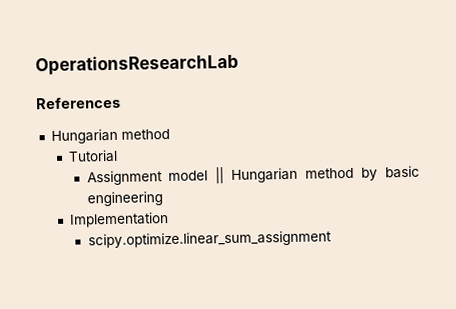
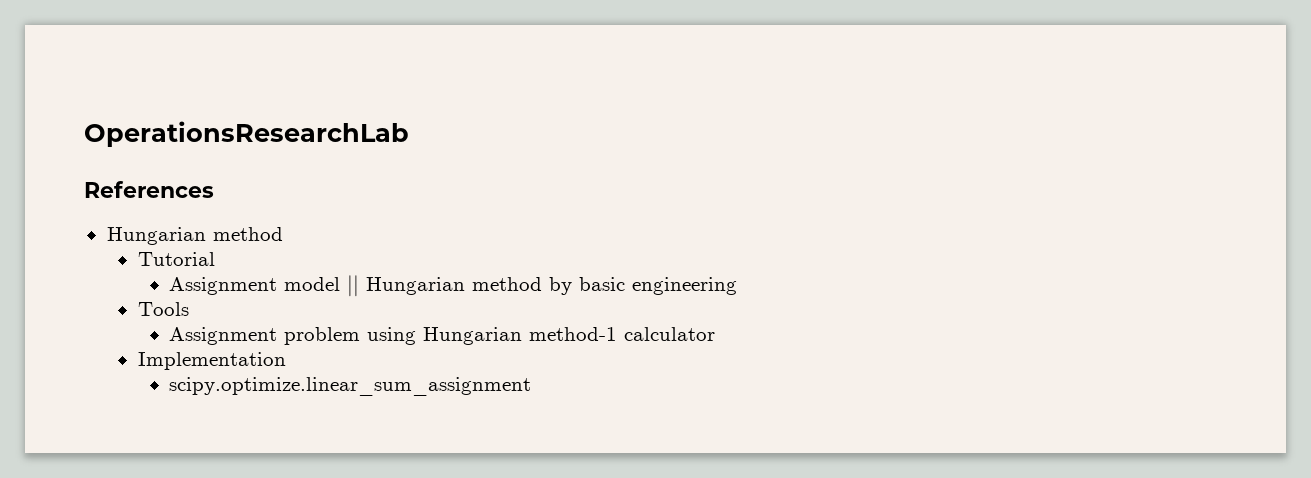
(163, 199) none -> [137,302,189,316] [169,327,716,345] // Tools // Assignment problem using Hungarian method-1 calculator

